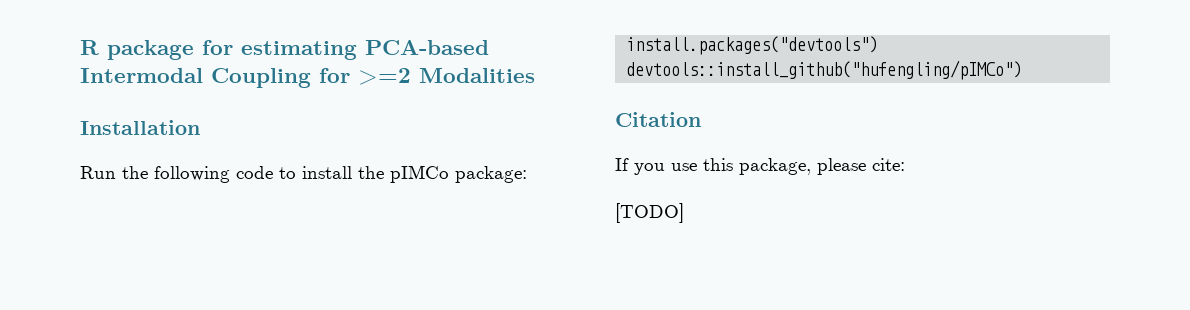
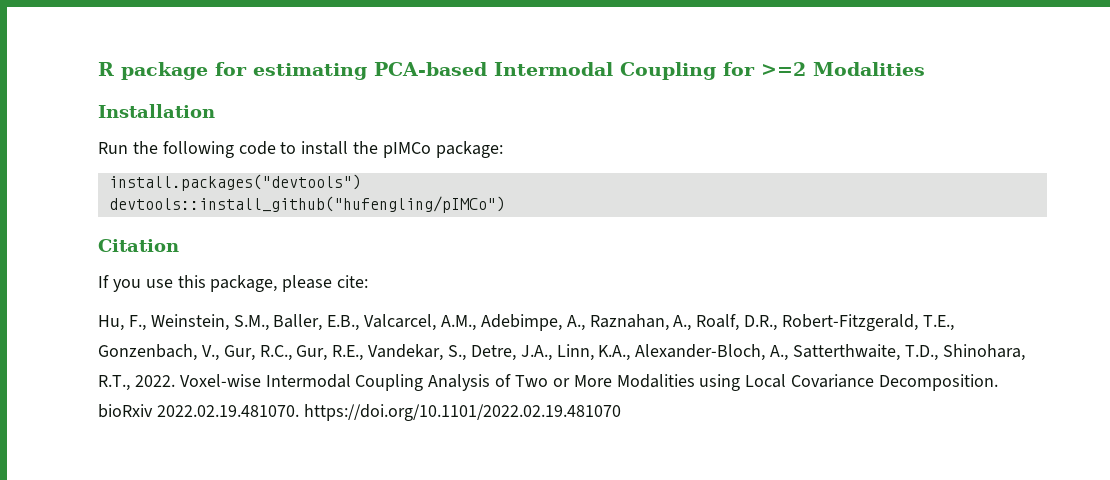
[615,203,684,223] [TODO] -> [98,314,954,331] [98,344,1025,361] [98,374,999,391] [98,404,621,421] Hu, F., Weinstein, S.M., Baller, E.B., Valcarcel, A.M., Adebimpe, A., Raznahan, A., Roalf, D.R., Robert-Fitzgerald, T.E., Gonzenbach, V., Gur, R.C., Gur, R.E., Vandekar, S., Detre, J.A., Linn, K.A., Alexander-Bloch, A., Satterthwaite, T.D., Shinohara, R.T., 2022. Voxel-wise Intermodal Coupling Analysis of Two or More Modalities using Local Covariance Decomposition. bioRxiv 2022.02.19.481070. https://doi.org/10.1101/2022.02.19.481070

